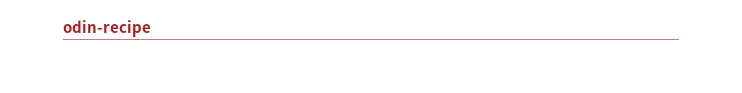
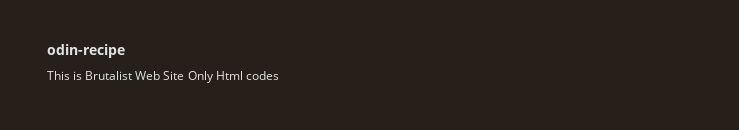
(151, 28) none -> [47,71,279,83] // This is Brutalist Web Site Only Html codes

